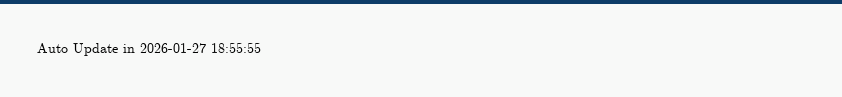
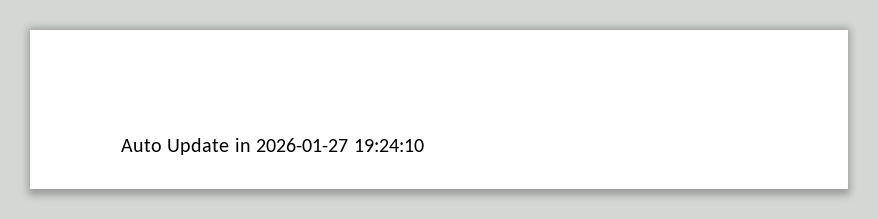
[211,42,261,53] 18:55:55 -> [353,139,424,152] 19:24:10

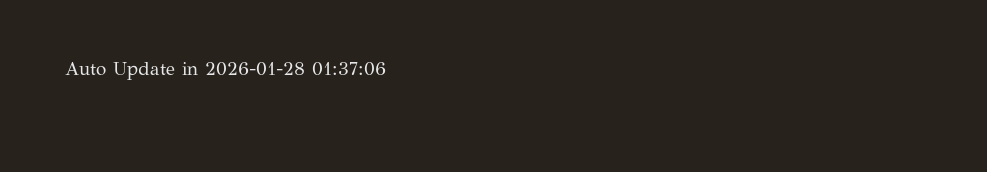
[256,138,424,152] 2026-01-27 19:24:10 -> [205,62,386,76] 2026-01-28 01:37:06

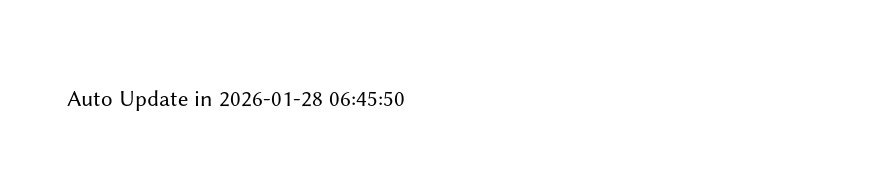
[312,62,386,76] 01:37:06 -> [328,91,405,106] 06:45:50

